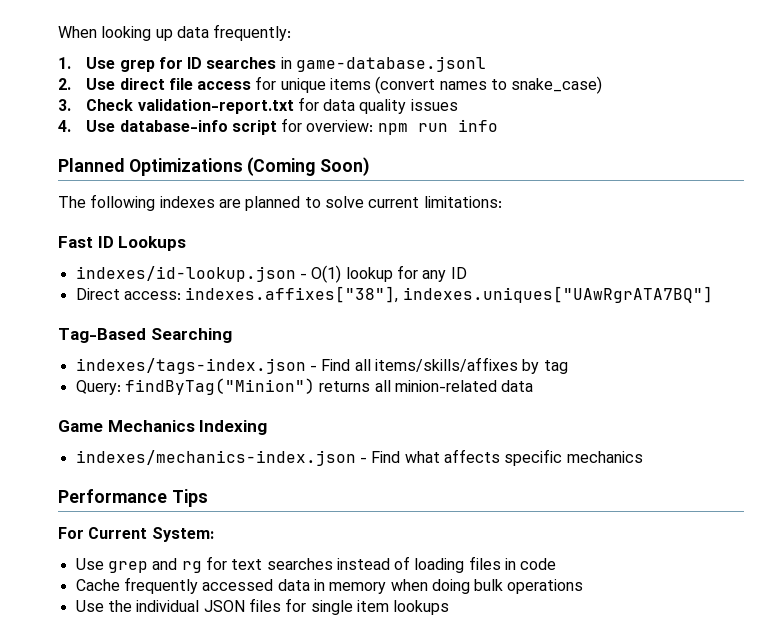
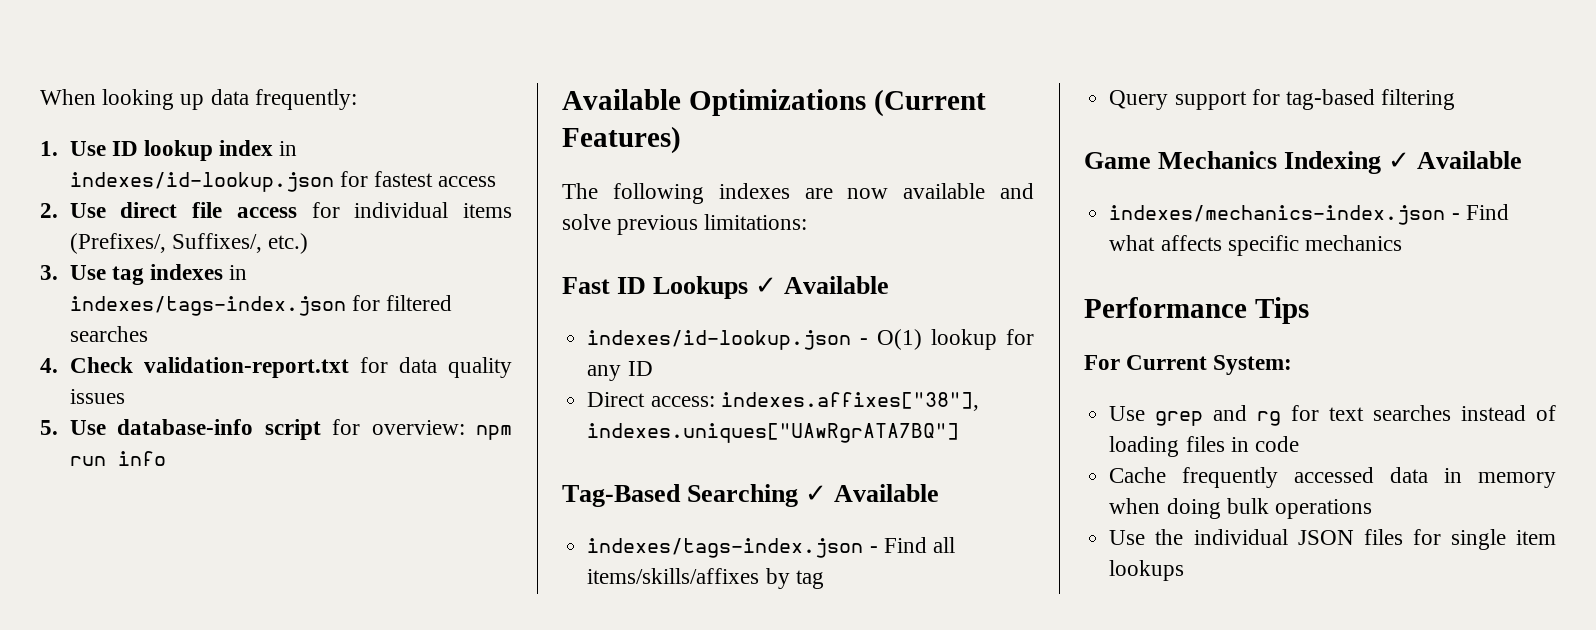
[119,56,487,72] grep for ID searches in game-database.jsonl -> [111,140,298,161] [69,171,497,192] ID lookup index in indexes/id-lookup.json for fastest access
[280,76,603,94] [58,99,71,111] unique items (convert names to snake_case) // 3. -> [354,202,512,218] [69,233,308,254] [40,264,248,285] [69,295,452,316] [69,326,148,342] [40,358,58,373] individual items (Prefixes/, Suffixes/, etc.) // 3. Use tag indexes in indexes/tags-index.json for filtered searches // 4.
[58,120,71,132] 4. -> [40,420,58,435] 5.
[58,157,371,176] Planned Optimizations (Coming Soon) -> [562,89,986,117] [562,126,681,154] Available Optimizations (Current Features)
[245,196,420,211] planned to solve current -> [847,183,1034,199] [562,214,699,235] now available and solve previous
(187, 243) none -> [755,276,890,294] ✓ Available
(232, 335) none -> [805,484,940,502] ✓ Available
[75,378,534,395] Query: findByTag("Minion") returns all minion-related data -> [1109,89,1456,110] Query support for tag-based filtering
(268, 427) none -> [1388,151,1523,169] ✓ Available

